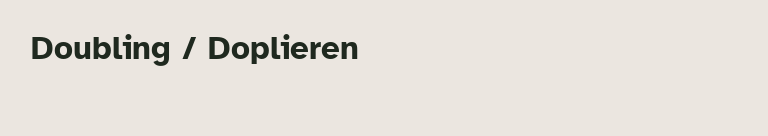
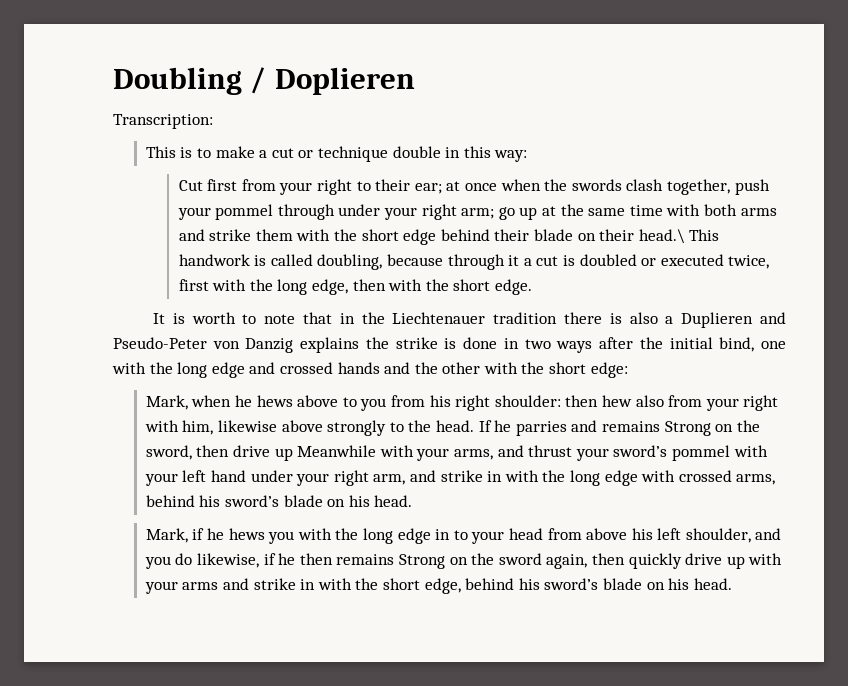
(359, 49) none -> [113,114,213,129] [145,146,528,162] [178,179,770,195] [177,204,777,220] [178,229,720,245] [178,254,770,270] [178,279,533,295] [153,312,787,328] [113,337,787,353] [112,362,628,378] [145,395,779,411] [144,420,760,436] [145,445,768,461] [144,470,776,486] [145,495,413,507] [145,528,782,544] [144,553,783,569] [144,578,732,594] // Transcription: // This is to make a cut or technique double in this way: // Cut first from your right to their ear; at once when the swords clash together, push your pommel through under your right arm; go up at the same time with both arms and strike them with the short edge behind their blade on their head.\ This handwork is called doubling, because through it a cut is doubled or executed twice, first with the long edge, then with the short edge. // It is worth to note that in the Liechtenauer tradition there is also a Duplieren and Pseudo-Peter von Danzig explains the strike is done in two ways after the initial bind, one with the long edge and crossed hands and the other with the short edge: // Mark, when he hews above to you from his right shoulder: then hew also from your right with him, likewise above strongly to the head. If he parries and remains Strong on the sword, then drive up Meanwhile with your arms, and thrust your sword’s pommel with your left hand under your right arm, and strike in with the long edge with crossed arms, behind his sword’s blade on his head. // Mark, if he hews you with the long edge in to your head from above his left shoulder, and you do likewise, if he then remains Strong on the sword again, then quickly drive up with your arms and strike in with the short edge, behind his sword’s blade on his head.

